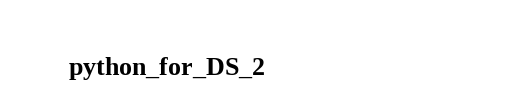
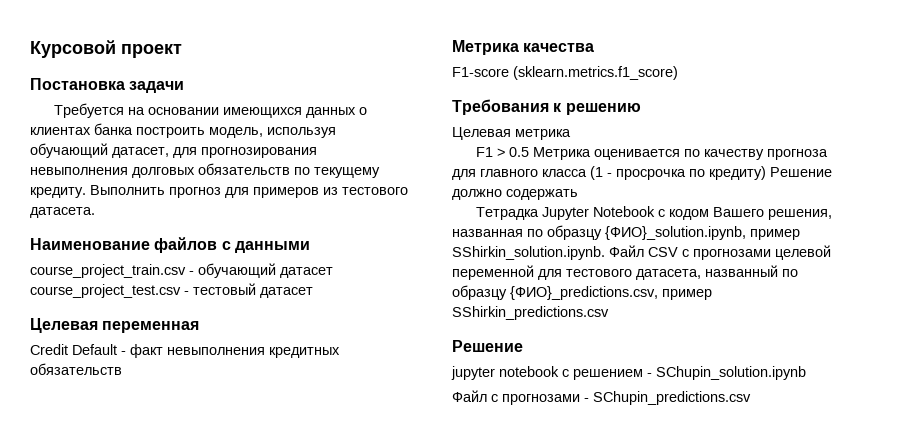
[69,57,265,80] python_for_DS_2 -> [30,40,182,58] [30,78,185,93] [54,103,368,118] [30,123,336,138] [30,143,317,158] [30,163,380,178] [30,185,408,198] [30,207,95,218] [30,237,310,253] [30,263,333,278] [30,283,313,298] [30,318,200,333] [30,344,340,358] [30,363,122,375] [452,40,595,55] [452,66,678,80] [452,99,641,115] [452,127,571,140] [476,147,829,160] [452,166,832,180] [452,189,578,200] [476,206,833,220] [452,225,800,240] [452,245,831,260] [452,265,798,280] [452,285,712,300] [452,306,609,320] [452,340,523,352] [451,366,806,380] [452,390,751,405] Курсовой проект // Постановка задачи // Требуется на основании имеющихся данных о клиентах банка построить модель, используя обучающий датасет, для прогнозирования невыполнения долговых обязательств по текущему кредиту. Выполнить прогноз для примеров из тестового датасета. // Наименование файлов с данными // course_project_train.csv - обучающий датасет course_project_test.csv - тестовый датасет // Целевая переменная // Credit Default - факт невыполнения кредитных обязательств // Метрика качества // F1-score (sklearn.metrics.f1_score) // Требования к решению // Целевая метрика // F1 > 0.5 Метрика оценивается по качеству прогноза для главного класса (1 - просрочка по кредиту) Решение должно содержать // Тетрадка Jupyter Notebook с кодом Вашего решения, названная по образцу {ФИО}_solution.ipynb, пример SShirkin_solution.ipynb. Файл CSV с прогнозами целевой переменной для тестового датасета, названный по образцу {ФИО}_predictions.csv, пример SShirkin_predictions.csv // Решение // jupyter notebook с решением - SChupin_solution.ipynb // Файл с прогнозами - SChupin_predictions.csv

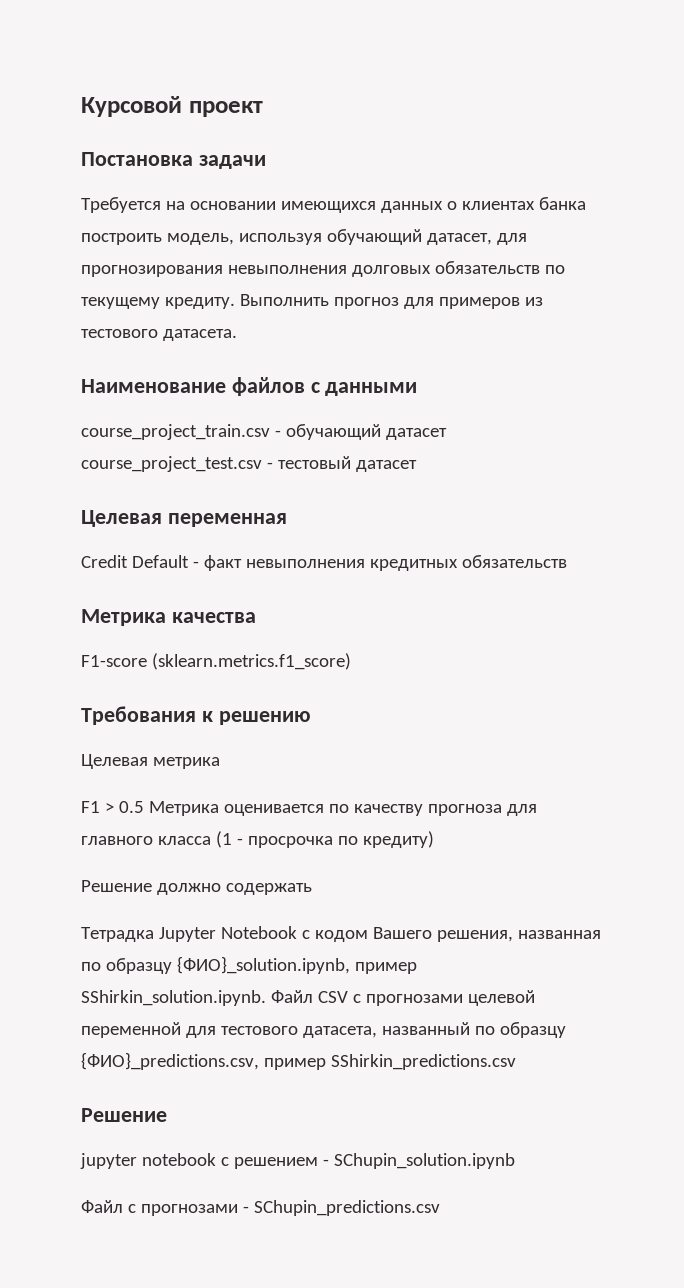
(766, 173) none -> (434, 839) //

